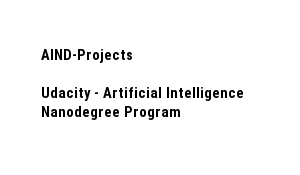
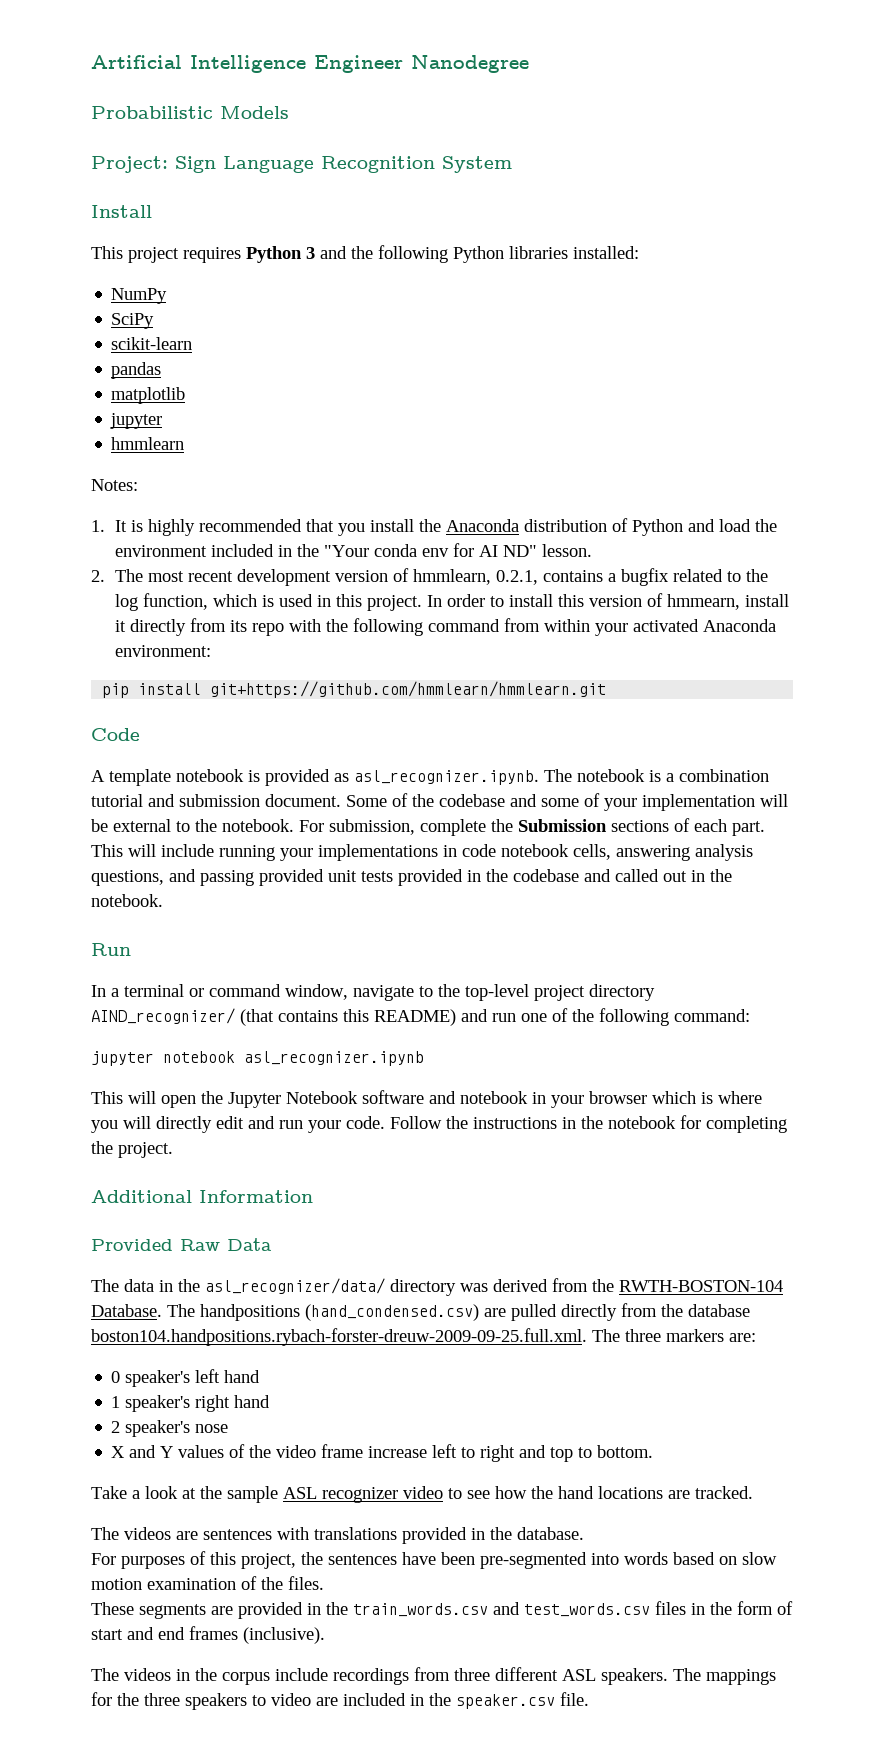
[41,49,133,63] [41,87,99,101] AIND-Projects // Udacity - -> (91, 62) none
(244, 94) none -> [314,55,403,73] Engineer
[123,106,181,120] Program -> [91,106,289,119] [91,156,512,173] [91,205,152,218] [91,245,639,263] [111,288,168,304] [111,313,155,329] [111,337,193,350] [111,362,162,379] [111,387,186,404] [110,413,163,429] [111,437,185,450] [91,479,138,491] [91,518,778,536] [115,543,593,557] [91,568,769,586] [115,593,790,611] [115,618,777,636] [115,645,212,657] [102,681,607,698] [91,728,140,741] [91,769,769,786] [91,793,788,811] [91,818,765,836] [91,844,753,861] [91,869,732,886] [91,894,163,907] [91,943,131,956] [91,984,655,1001] [91,1008,750,1026] [91,1051,424,1066] [91,1090,762,1108] [91,1115,787,1133] [91,1141,173,1158] [91,1190,313,1203] [91,1238,272,1251] [91,1278,783,1296] [91,1303,750,1321] [91,1328,756,1346] [111,1369,261,1387] [111,1395,271,1412] [111,1420,229,1437] [111,1444,654,1462] [91,1486,753,1503] [91,1527,584,1544] [91,1551,777,1569] [91,1576,324,1590] [91,1601,793,1619] [91,1626,325,1644] [91,1667,776,1685] [91,1692,589,1710] // Probabilistic Models // Project: Sign Language Recognition System // Install // This project requires Python 3 and the following Python libraries installed: // NumPy // SciPy // scikit-learn // pandas // matplotlib // jupyter // hmmlearn // Notes: // 1. It is highly recommended that you install the Anaconda distribution of Python and load the environment included in the "Your conda env for AI ND" lesson. // 2. The most recent development version of hmmlearn, 0.2.1, contains a bugfix related to the log function, which is used in this project. In order to install this version of hmmearn, install it directly from its repo with the following command from within your activated Anaconda environment: // pip install git+https://github.com/hmmlearn/hmmlearn.git // Code // A template notebook is provided as asl_recognizer.ipynb. The notebook is a combination tutorial and submission document. Some of the codebase and some of your implementation will be external to the notebook. For submission, complete the Submission sections of each part. This will include running your implementations in code notebook cells, answering analysis questions, and passing provided unit tests provided in the codebase and called out in the notebook. // Run // In a terminal or command window, navigate to the top-level project directory AIND_recognizer/ (that contains this README) and run one of the following command: // jupyter notebook asl_recognizer.ipynb // This will open the Jupyter Notebook software and notebook in your browser which is where you will directly edit and run your code. Follow the instructions in the notebook for completing the project. // Additional Information // Provided Raw Data // The data in the asl_recognizer/data/ directory was derived from the RWTH-BOSTON-104 Database. The handpositions (hand_condensed.csv) are pulled directly from the database boston104.handpositions.rybach-forster-dreuw-2009-09-25.full.xml. The three markers are: // 0 speaker's left hand // 1 speaker's right hand // 2 speaker's nose // X and Y values of the video frame increase left to right and top to bottom. // Take a look at the sample ASL recognizer video to see how the hand locations are tracked. // The videos are sentences with translations provided in the database. // For purposes of this project, the sentences have been pre-segmented into words based on slow motion examination of the files. // These segments are provided in the train_words.csv and test_words.csv files in the form of start and end frames (inclusive). // The videos in the corpus include recordings from three different ASL speakers. The mappings for the three speakers to video are included in the speaker.csv file.

